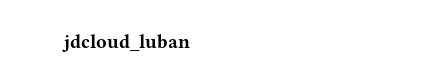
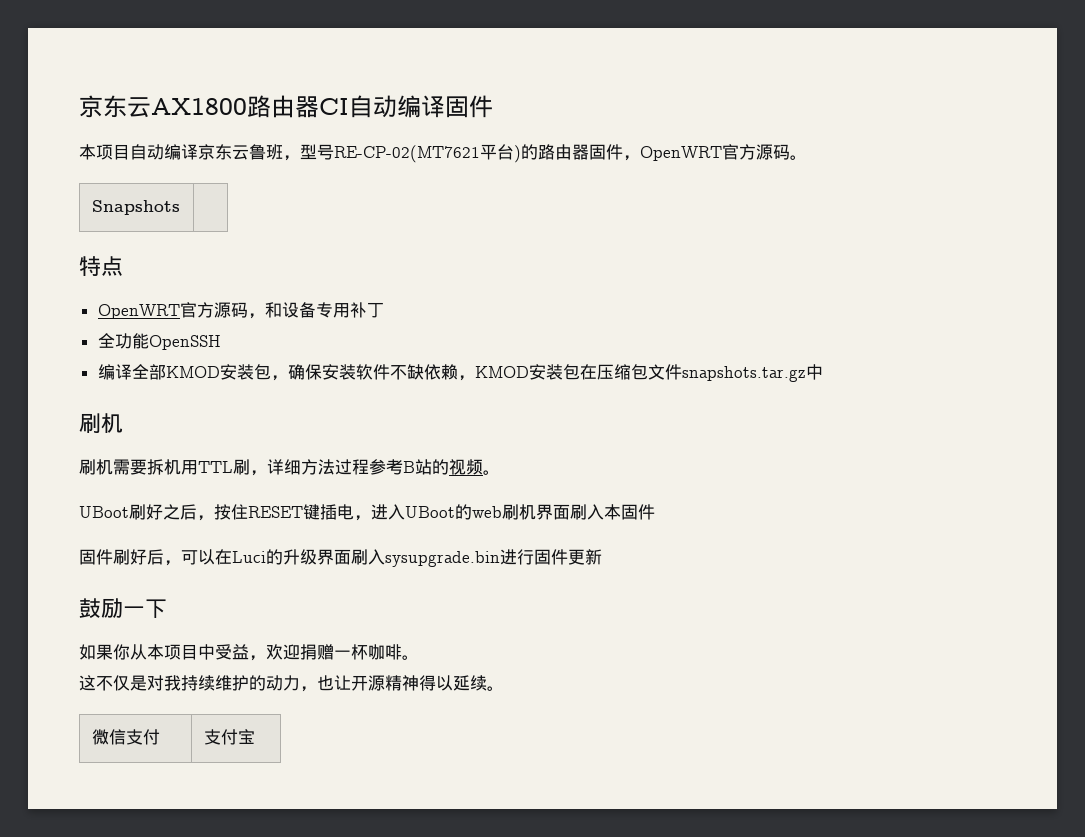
[62,34,190,52] jdcloud_luban -> [79,95,493,118] [79,144,807,163] [91,200,180,215] [79,256,123,276] [97,302,384,319] [97,333,221,350] [97,364,823,382] [79,413,123,433] [79,459,500,476] [79,504,655,521] [79,549,602,567] [79,598,167,618] [79,644,419,661] [79,675,504,692] [91,729,160,745] [203,729,255,745] 京东云AX1800路由器CI自动编译固件 // 本项目自动编译京东云鲁班，型号RE-CP-02(MT7621平台)的路由器固件，OpenWRT官方源码。 // Snapshots | // 特点 // OpenWRT官方源码，和设备专用补丁 // 全功能OpenSSH // 编译全部KMOD安装包，确保安装软件不缺依赖，KMOD安装包在压缩包文件snapshots.tar.gz中 // 刷机 // 刷机需要拆机用TTL刷，详细方法过程参考B站的视频。 // UBoot刷好之后，按住RESET键插电，进入UBoot的web刷机界面刷入本固件 // 固件刷好后，可以在Luci的升级界面刷入sysupgrade.bin进行固件更新 // 鼓励一下 // 如果你从本项目中受益，欢迎捐赠一杯咖啡。 // 这不仅是对我持续维护的动力，也让开源精神得以延续。 // 微信支付 | 支付宝

